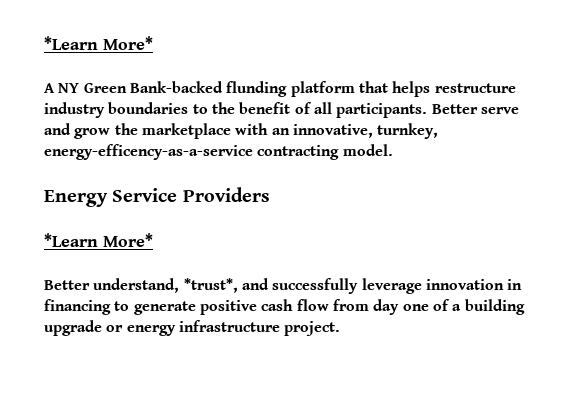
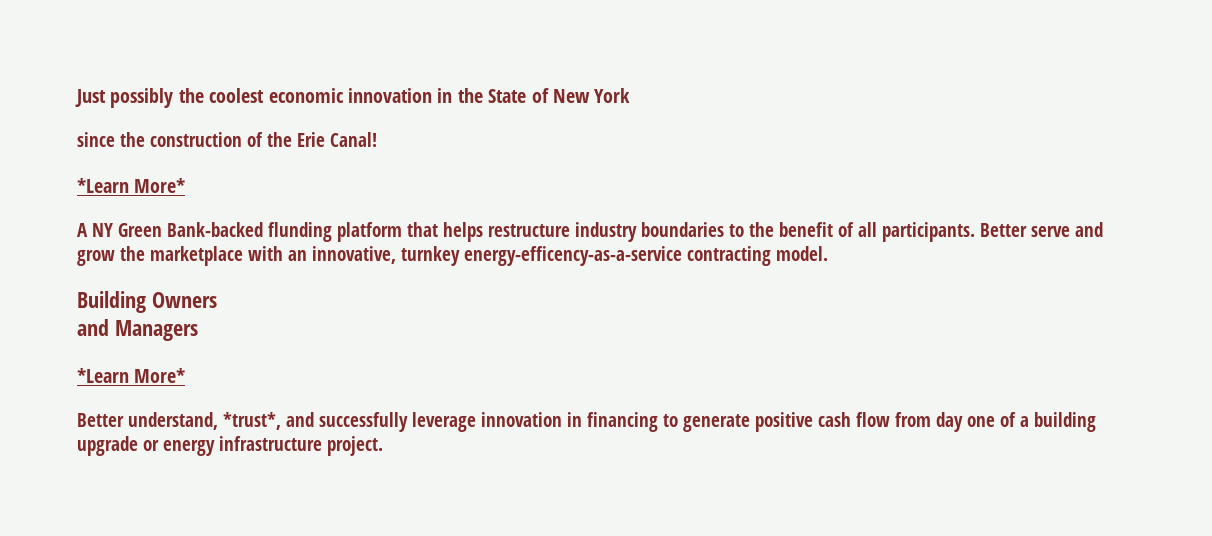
(44, 43) none -> [75,88,631,108] [77,132,377,147] Just possibly the coolest economic innovation in the State of New York // since the construction of the Erie Canal! //
[377,123,439,139] turnkey, -> [401,246,460,266] turnkey
[44,187,270,207] Energy Service Providers -> [77,291,217,313] [77,319,198,341] Building Owners // and Managers

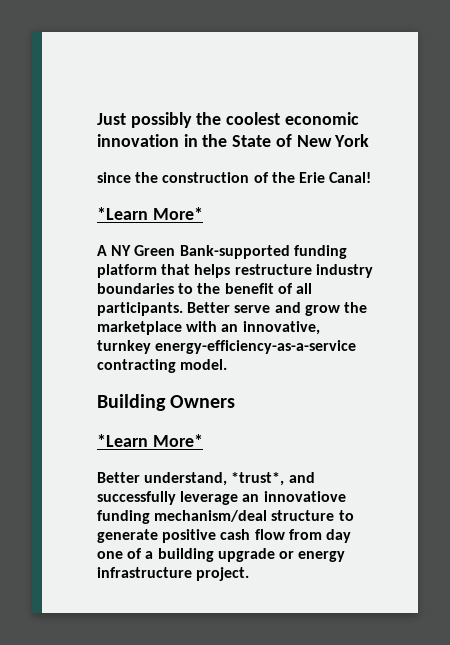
[167,222,332,242] Bank-backed flunding -> [179,245,347,259] Bank-supported funding
[464,246,682,266] energy-efficency-as-a-service -> [155,340,357,354] energy-efficiency-as-a-service
[77,319,198,341] // and Managers -> (236, 401) none
[481,412,658,432] innovation in financing -> [242,491,346,502] [97,510,335,524] an innovatiove funding mechanism/deal structure

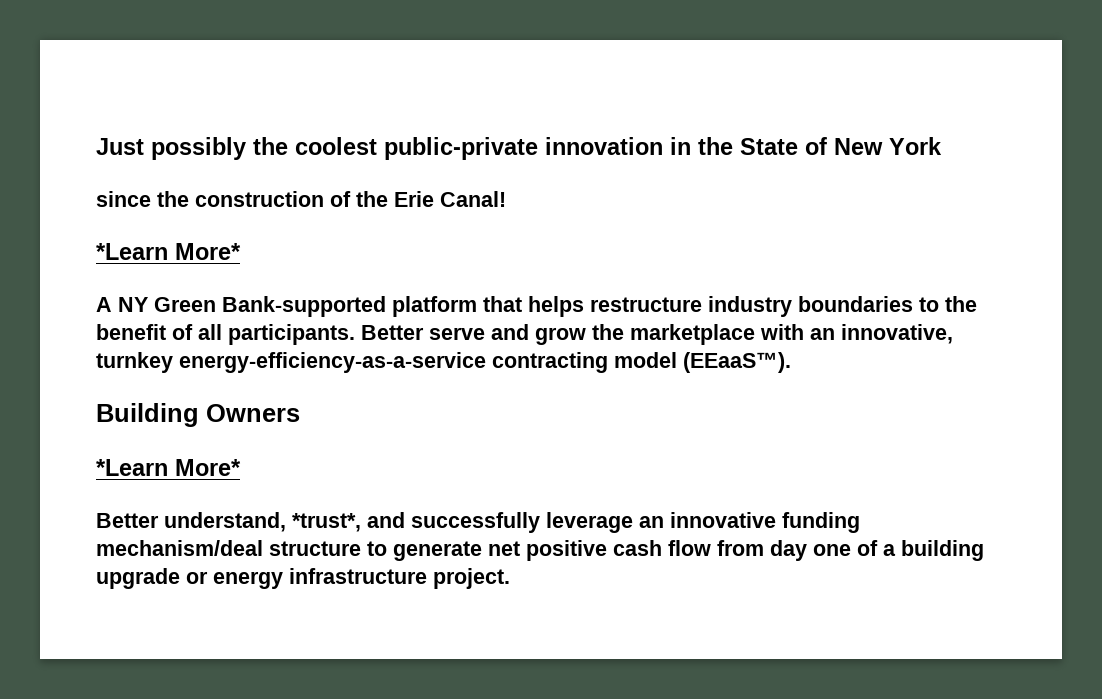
[284,112,359,125] economic -> [384,137,538,160] public-private
[293,245,347,259] funding -> (386, 306) none
[180,359,228,370] model. -> [614,352,791,373] model (EEaaS™).
[263,491,346,502] innovatiove -> [670,512,776,528] innovative
(158, 536) none -> [488,541,520,556] net

